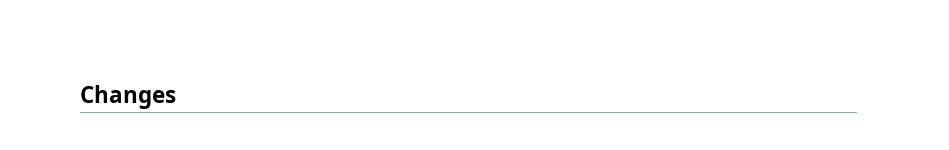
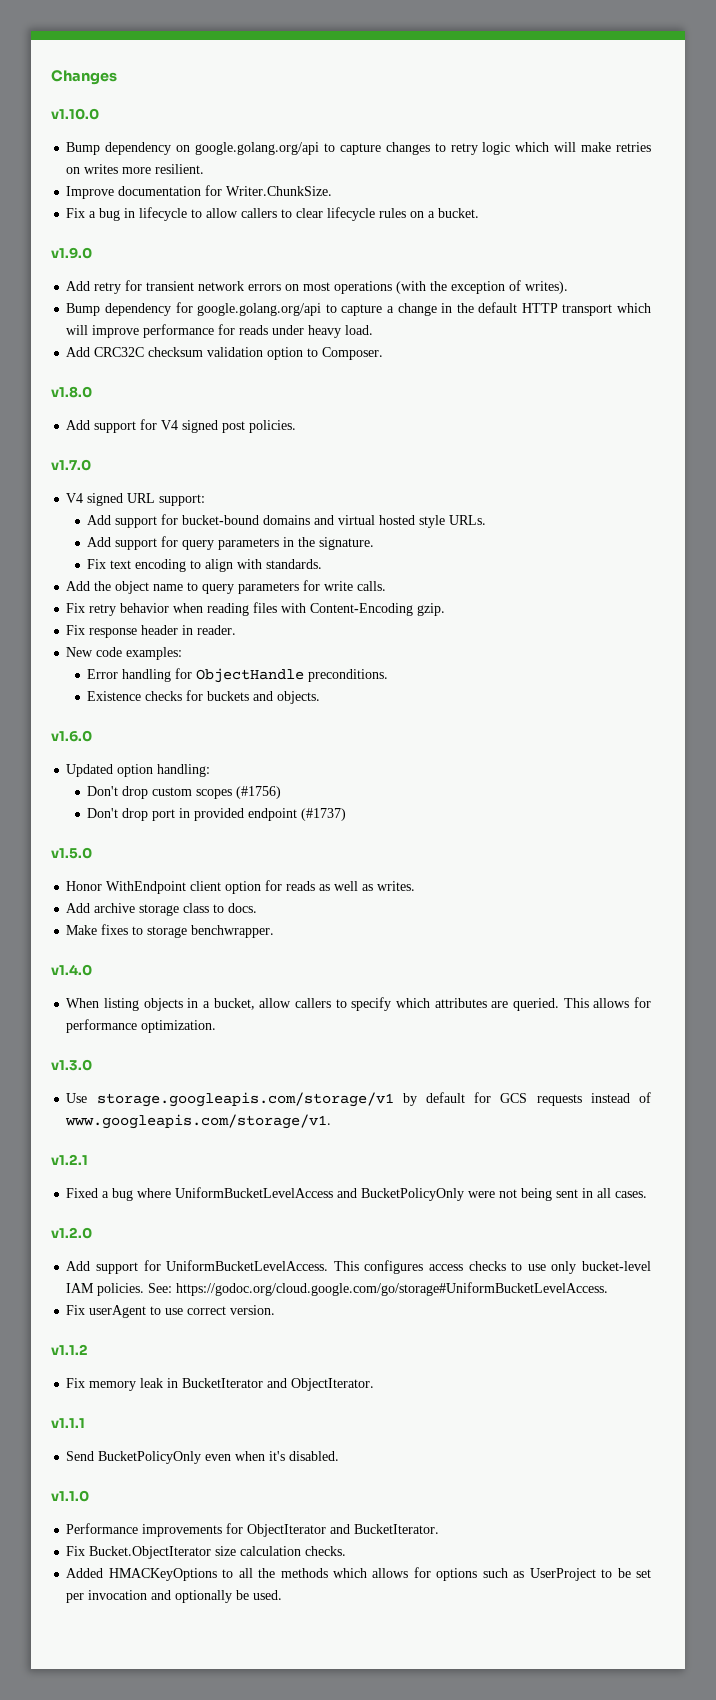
(176, 97) none -> [51,108,99,120] [66,142,651,155] [66,164,205,174] [66,185,333,199] [66,207,480,221] [51,247,92,259] [66,280,569,294] [66,302,652,316] [66,324,374,338] [66,347,384,360] [51,386,92,398] [66,419,297,433] [51,459,91,471] [66,493,206,506] [87,514,487,528] [87,536,375,550] [87,559,323,572] [66,580,387,594] [66,602,446,616] [66,625,237,638] [66,647,183,660] [87,668,389,683] [87,690,321,704] [51,730,92,742] [66,764,211,777] [87,786,282,799] [87,808,347,821] [51,847,92,859] [66,880,416,894] [66,903,258,916] [66,924,275,938] [51,964,92,976] [66,997,652,1011] [66,1019,217,1033] [51,1059,92,1071] [66,1092,651,1107] [65,1114,332,1129] [51,1154,88,1165] [66,1187,648,1201] [51,1227,92,1239] [66,1260,652,1274] [66,1282,609,1296] [66,1305,276,1318] [51,1344,88,1355] [66,1378,375,1391] [51,1418,85,1428] [66,1451,340,1464] [51,1490,89,1502] [66,1523,440,1537] [66,1546,347,1559] [66,1567,652,1581] [66,1590,283,1603] // v1.10.0 // Bump dependency on google.golang.org/api to capture changes to retry logic which will make retries on writes more resilient. // Improve documentation for Writer.ChunkSize. // Fix a bug in lifecycle to allow callers to clear lifecycle rules on a bucket. // v1.9.0 // Add retry for transient network errors on most operations (with the exception of writes). // Bump dependency for google.golang.org/api to capture a change in the default HTTP transport which will improve performance for reads under heavy load. // Add CRC32C checksum validation option to Composer. // v1.8.0 // Add support for V4 signed post policies. // v1.7.0 // V4 signed URL support: // Add support for bucket-bound domains and virtual hosted style URLs. // Add support for query parameters in the signature. // Fix text encoding to align with standards. // Add the object name to query parameters for write calls. // Fix retry behavior when reading files with Content-Encoding gzip. // Fix response header in reader. // New code examples: // Error handling for ObjectHandle preconditions. // Existence checks for buckets and objects. // v1.6.0 // Updated option handling: // Don't drop custom scopes (#1756) // Don't drop port in provided endpoint (#1737) // v1.5.0 // Honor WithEndpoint client option for reads as well as writes. // Add archive storage class to docs. // Make fixes to storage benchwrapper. // v1.4.0 // When listing objects in a bucket, allow callers to specify which attributes are queried. This allows for performance optimization. // v1.3.0 // Use storage.googleapis.com/storage/v1 by default for GCS requests instead of www.googleapis.com/storage/v1. // v1.2.1 // Fixed a bug where UniformBucketLevelAccess and BucketPolicyOnly were not being sent in all cases. // v1.2.0 // Add support for UniformBucketLevelAccess. This configures access checks to use only bucket-level IAM policies. See: https://godoc.org/cloud.google.com/go/storage#UniformBucketLevelAccess. // Fix userAgent to use correct version. // v1.1.2 // Fix memory leak in BucketIterator and ObjectIterator. // v1.1.1 // Send BucketPolicyOnly even when it's disabled. // v1.1.0 // Performance improvements for ObjectIterator and BucketIterator. // Fix Bucket.ObjectIterator size calculation checks. // Added HMACKeyOptions to all the methods which allows for options such as UserProject to be set per invocation and optionally be used.

